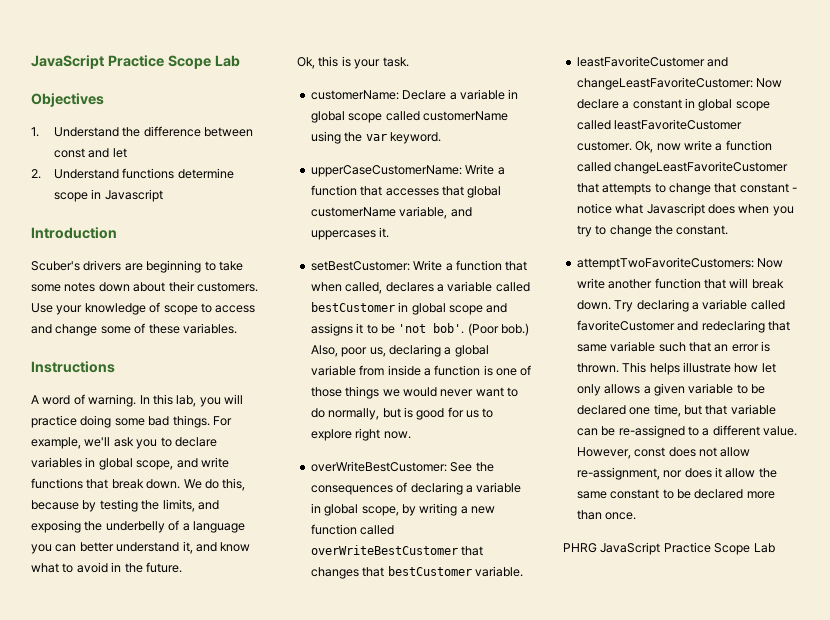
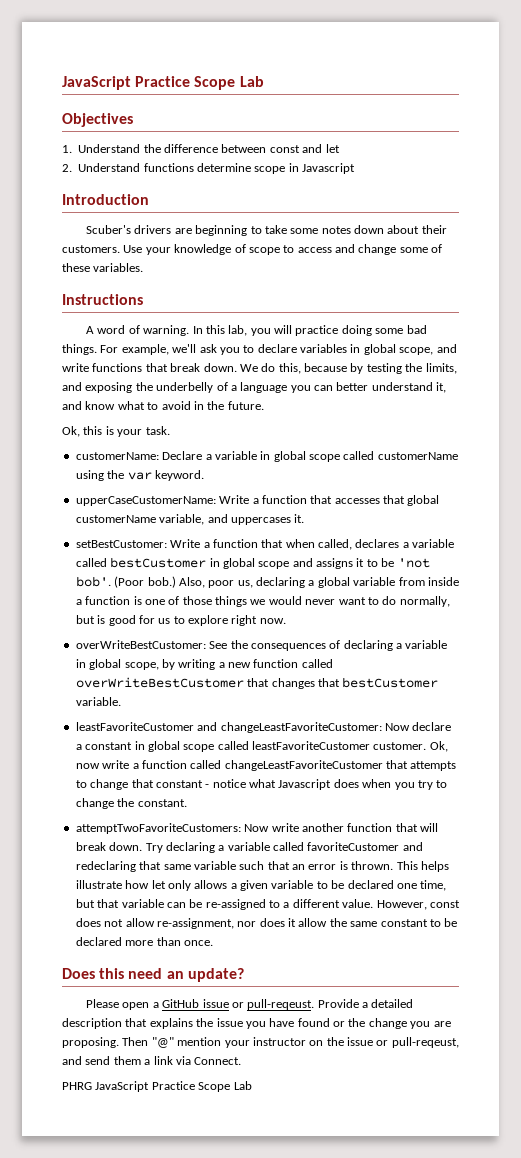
(637, 516) none -> [62,968,244,982] [86,999,414,1010] [62,1018,451,1029] [62,1037,459,1048] [62,1056,242,1065] // Does this need an update? // Please open a GitHub issue or pull-reqeust. Provide a detailed description that explains the issue you have found or the change you are proposing. Then "@" mention your instructor on the issue or pull-reqeust, and send them a link via Connect.

